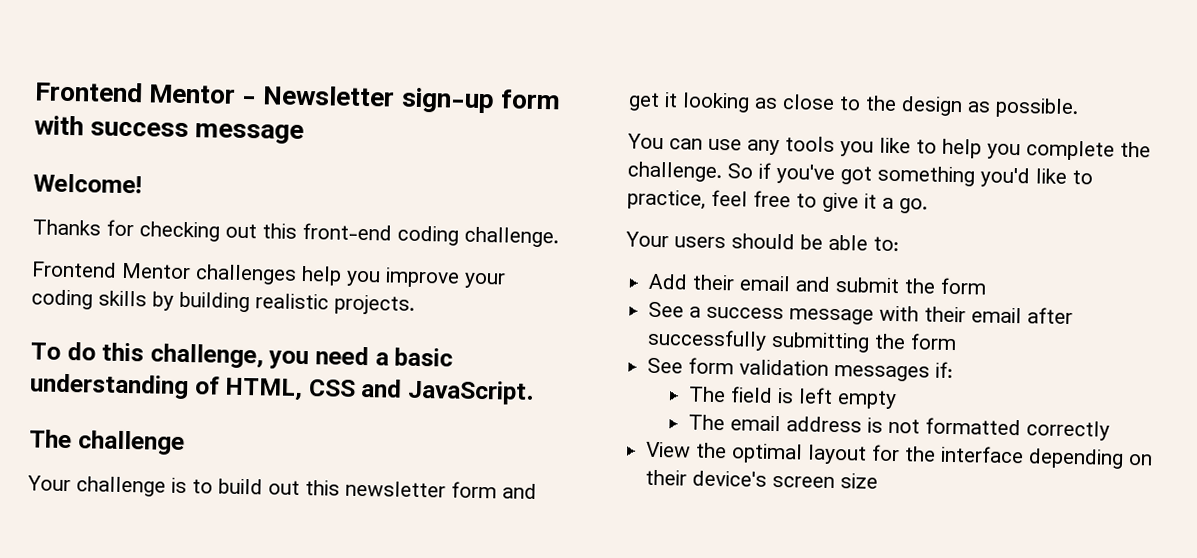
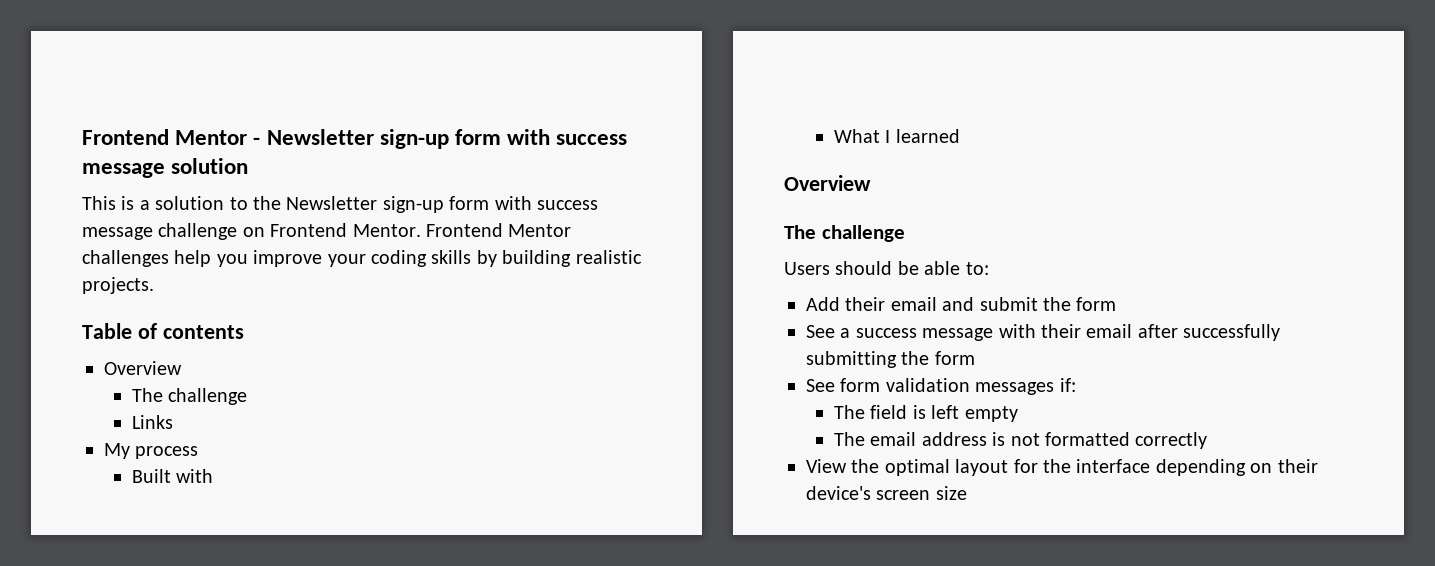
[33,173,142,194] [32,219,559,248] // Welcome! // Thanks for checking out this front-end coding challenge. // -> [171,158,249,174] [82,196,598,213] [82,223,421,240] solution // This is a solution to the Newsletter sign-up form with success message challenge on Frontend Mentor.
[30,342,454,370] [29,373,536,405] [29,429,185,456] [27,475,537,499] [628,92,1079,119] [627,133,1151,161] [627,161,1093,188] [627,189,928,214] [625,231,726,249] To do this challenge, you need a basic understanding of HTML, CSS and JavaScript. // The challenge // Your challenge is to build out this newsletter form and get it looking as close to the design as possible. // You can use any tools you like to help you complete the challenge. So if you've got something you'd like to practice, feel free to give it a go. // Your users -> [82,323,244,339] [104,361,182,375] [132,388,248,405] [132,415,174,429] [104,443,199,459] [132,469,214,483] [834,129,960,143] [784,175,871,191] [784,225,905,242] [784,262,830,275] Table of contents // Overview // The challenge // Links // My process // Built with // What I learned // Overview // The challenge // Users

